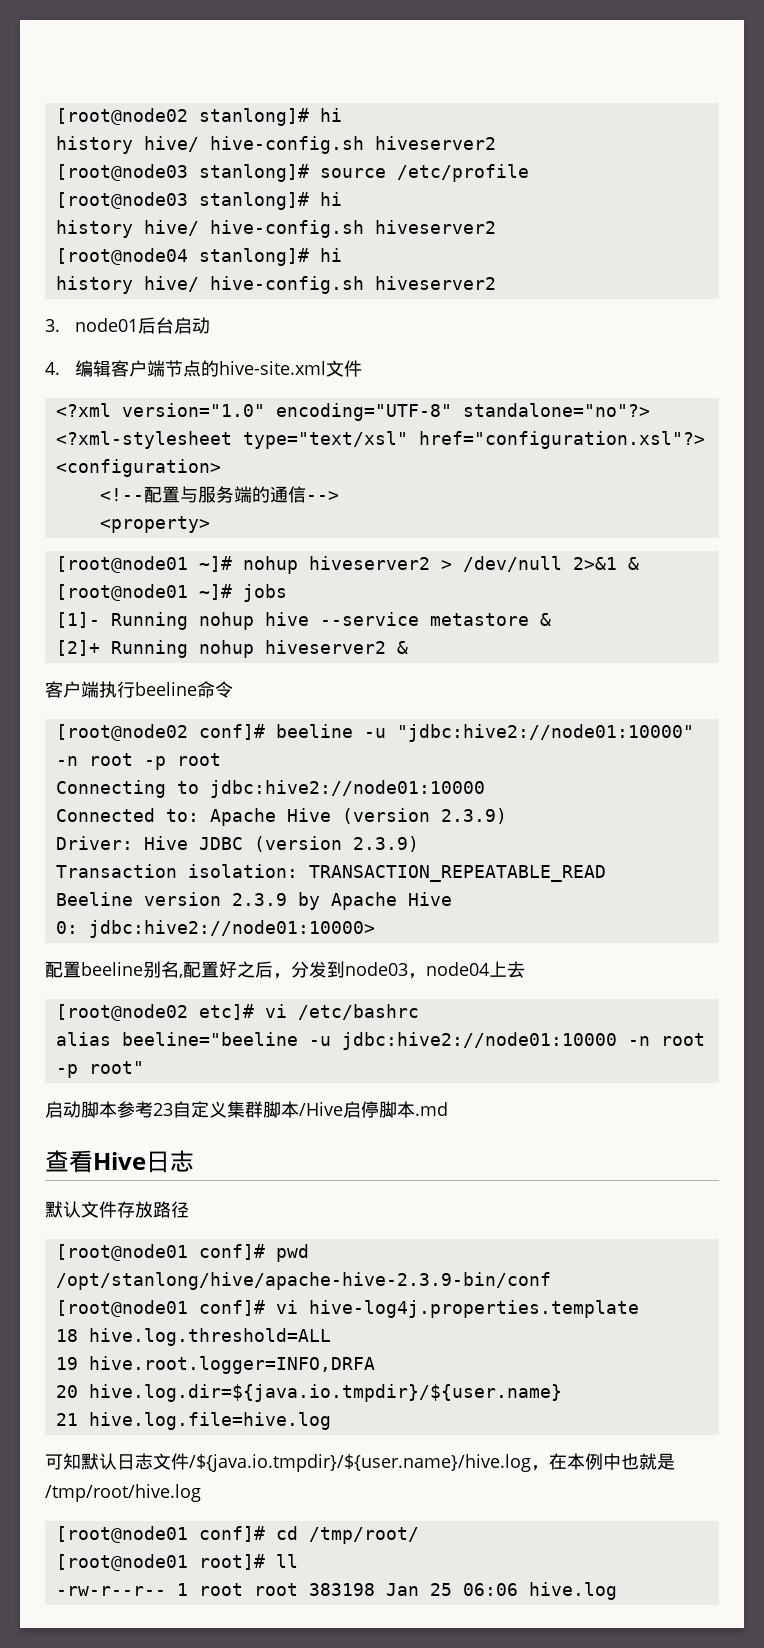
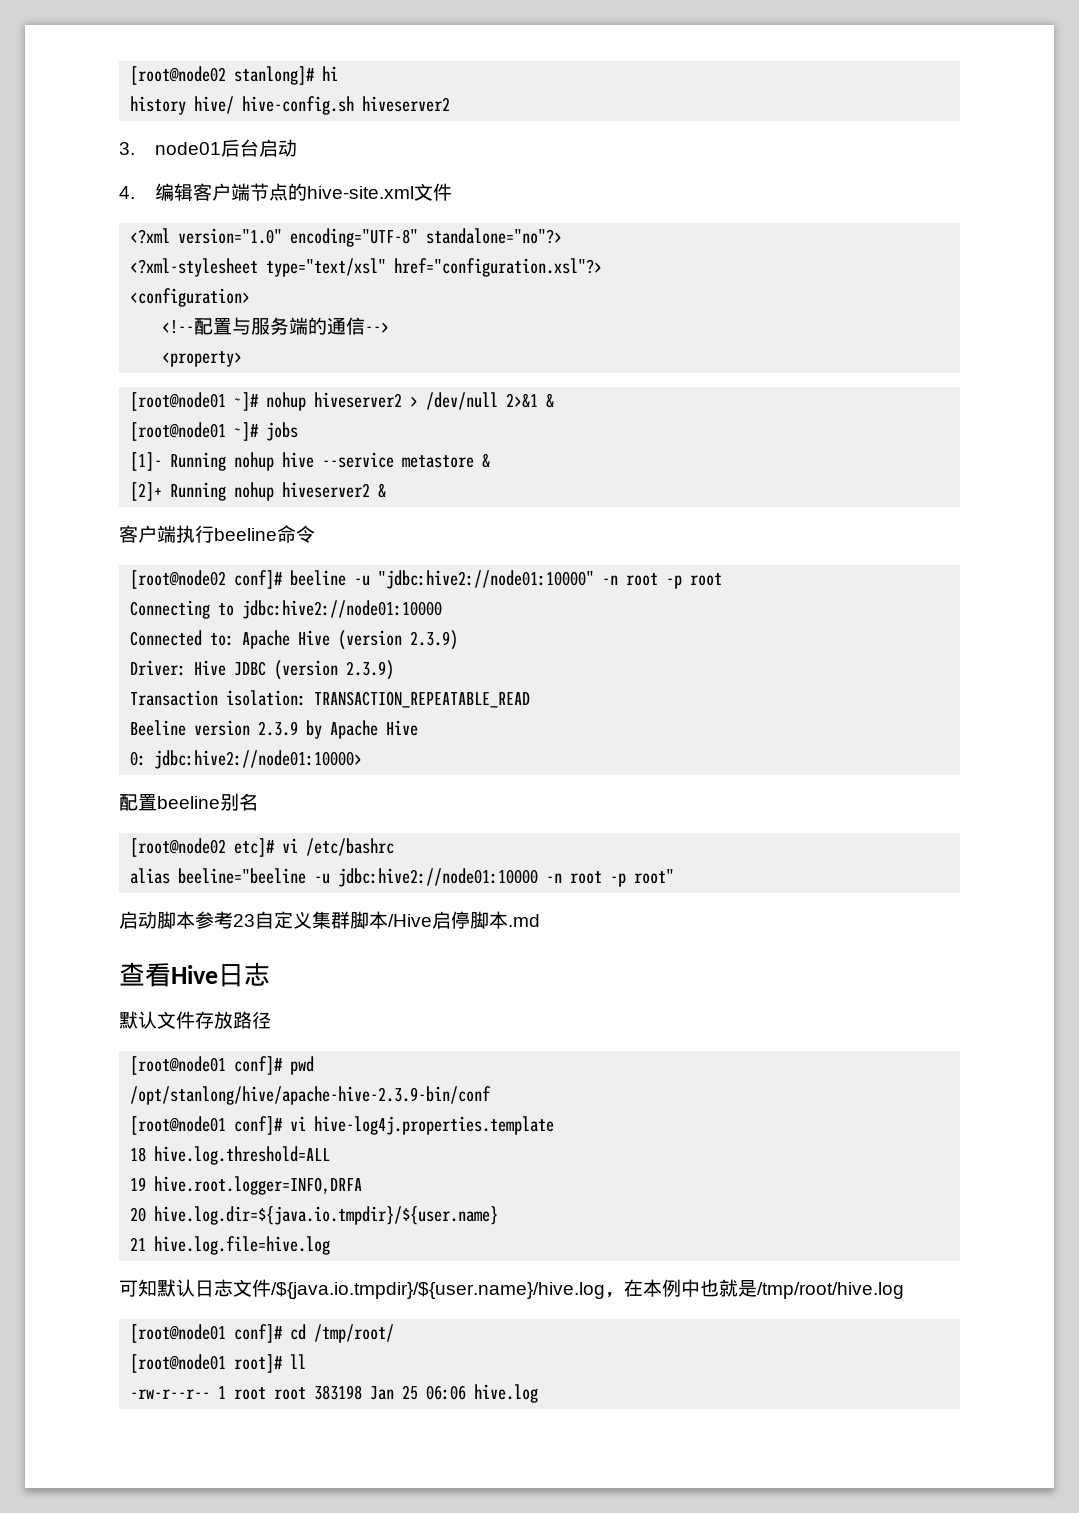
[55,164,529,182] [55,192,342,210] [55,220,496,238] [55,248,342,266] [55,276,496,294] // [root@node03 stanlong]# source /etc/profile // [root@node03 stanlong]# hi // history hive/ hive-config.sh hiveserver2 // [root@node04 stanlong]# hi // history hive/ hive-config.sh hiveserver2 -> (451, 104) none
[179,961,525,979] ,配置好之后，分发到node03，node04上去 -> (258, 802) none

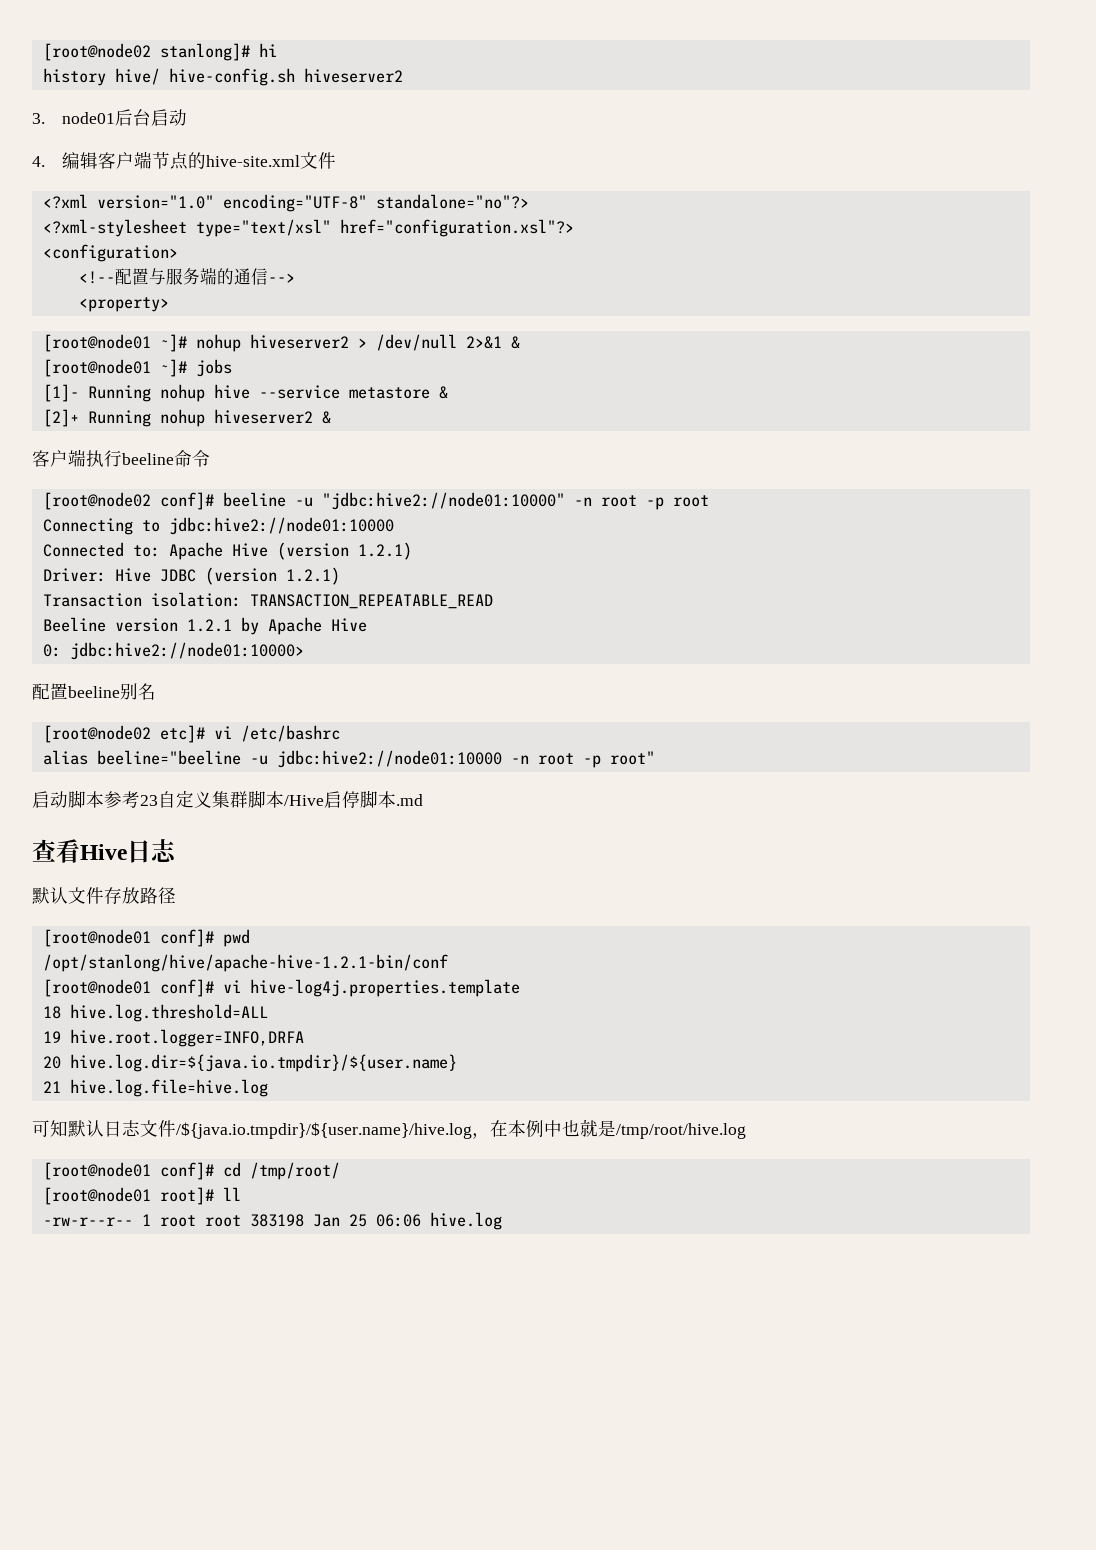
[410,630,459,650] 2.3.9) -> [357,542,412,560] 1.2.1)
[346,660,395,680] 2.3.9) -> [285,567,340,585] 1.2.1)
[258,721,299,736] 2.3.9 -> [186,619,232,632] 1.2.1
[130,1086,492,1105] /opt/stanlong/hive/apache-hive-2.3.9-bin/conf -> [42,954,448,972] /opt/stanlong/hive/apache-hive-1.2.1-bin/conf

